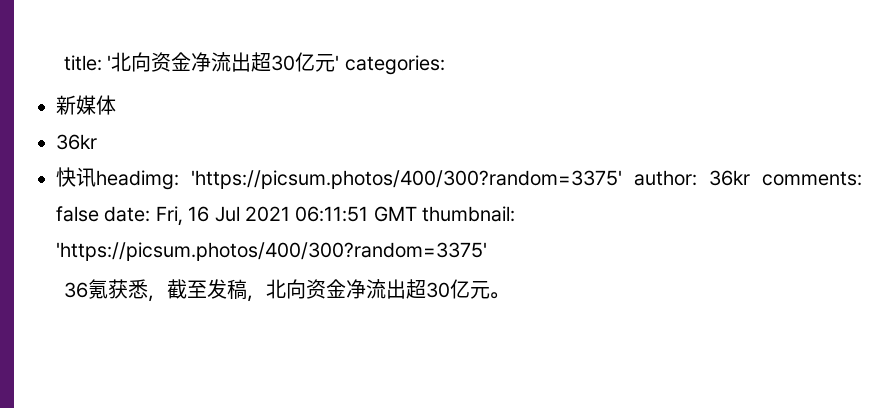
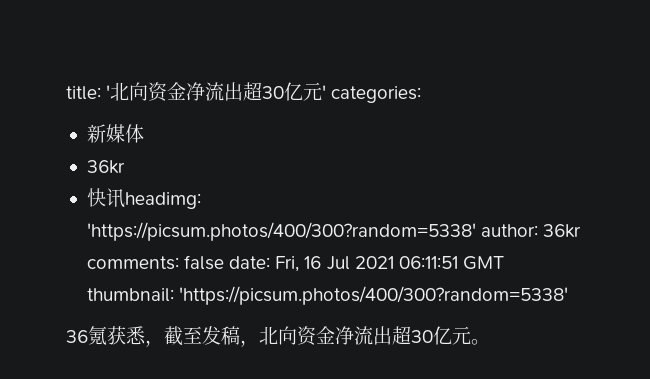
[191,170,622,189] 'https://picsum.photos/400/300?random=3375' -> [86,222,476,241] 'https://picsum.photos/400/300?random=5338'
[56,242,487,261] 'https://picsum.photos/400/300?random=3375' -> [179,286,569,305] 'https://picsum.photos/400/300?random=5338'

